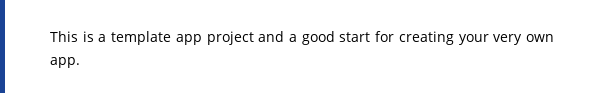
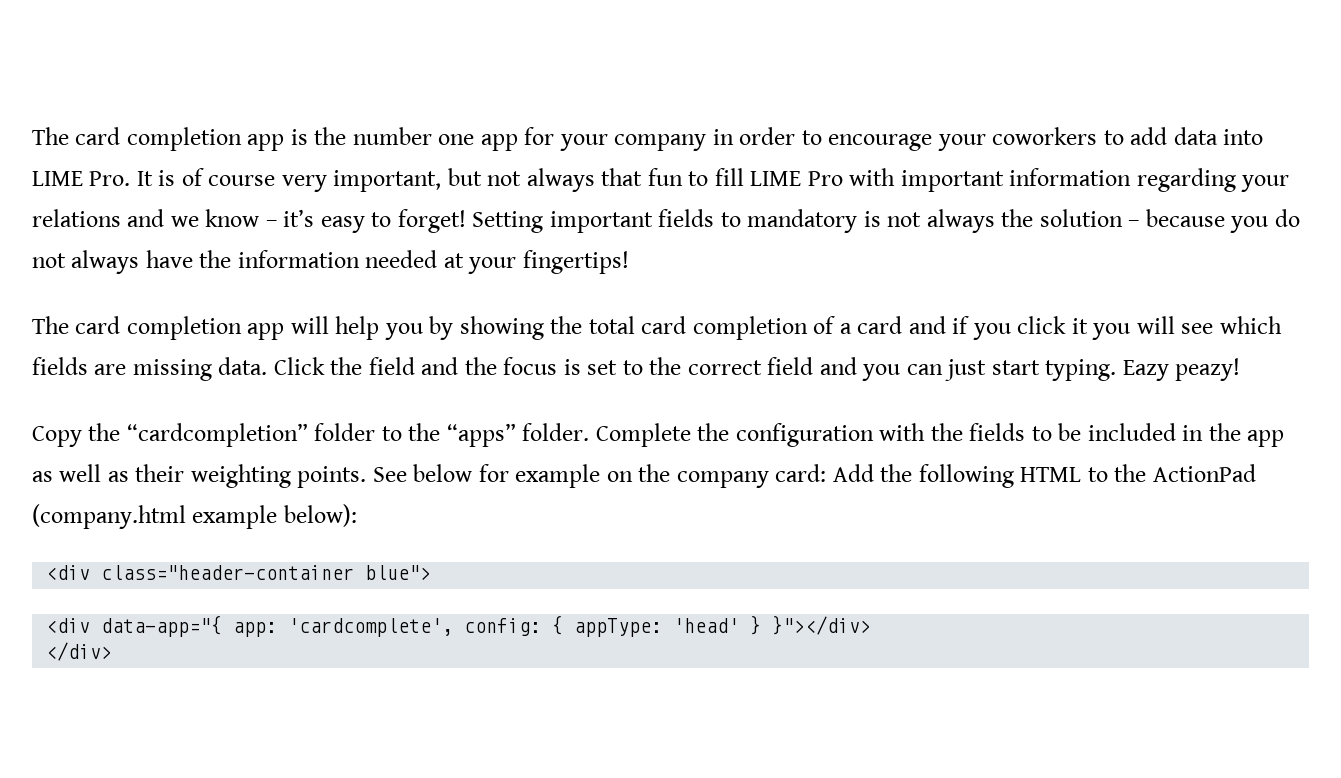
[50,31,554,45] [50,57,80,68] This is a template app project and a good start for creating your very own app. -> [32,127,1264,151] [32,168,1290,192] [32,209,1300,233] [32,250,629,274] [32,316,1282,340] [32,357,1241,381] [32,423,1285,447] [32,464,1256,488] [32,504,357,529] [46,565,432,580] [46,615,872,637] [46,642,113,661] The card completion app is the number one app for your company in order to encourage your coworkers to add data into LIME Pro. It is of course very important, but not always that fun to fill LIME Pro with important information regarding your relations and we know – it’s easy to forget! Setting important fields to mandatory is not always the solution – because you do not always have the information needed at your fingertips! // The card completion app will help you by showing the total card completion of a card and if you click it you will see which fields are missing data. Click the field and the focus is set to the correct field and you can just start typing. Eazy peazy! // Copy the “cardcompletion” folder to the “apps” folder. Complete the configuration with the fields to be included in the app as well as their weighting points. See below for example on the company card: Add the following HTML to the ActionPad (company.html example below): // <div class="header-container blue"> // <div data-app="{ app: 'cardcomplete', config: { appType: 'head' } }"></div> // </div>

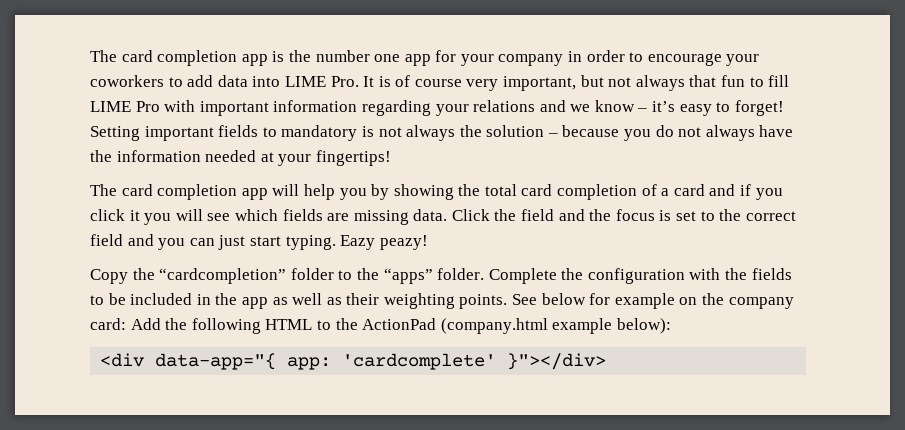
[46,565,432,580] // <div class="header-container blue"> -> (671, 326) none
[288,615,762,637] 'cardcomplete', config: { appType: 'head' } -> [342,353,497,370] 'cardcomplete'
[46,642,113,661] // </div> -> (607, 361) none

